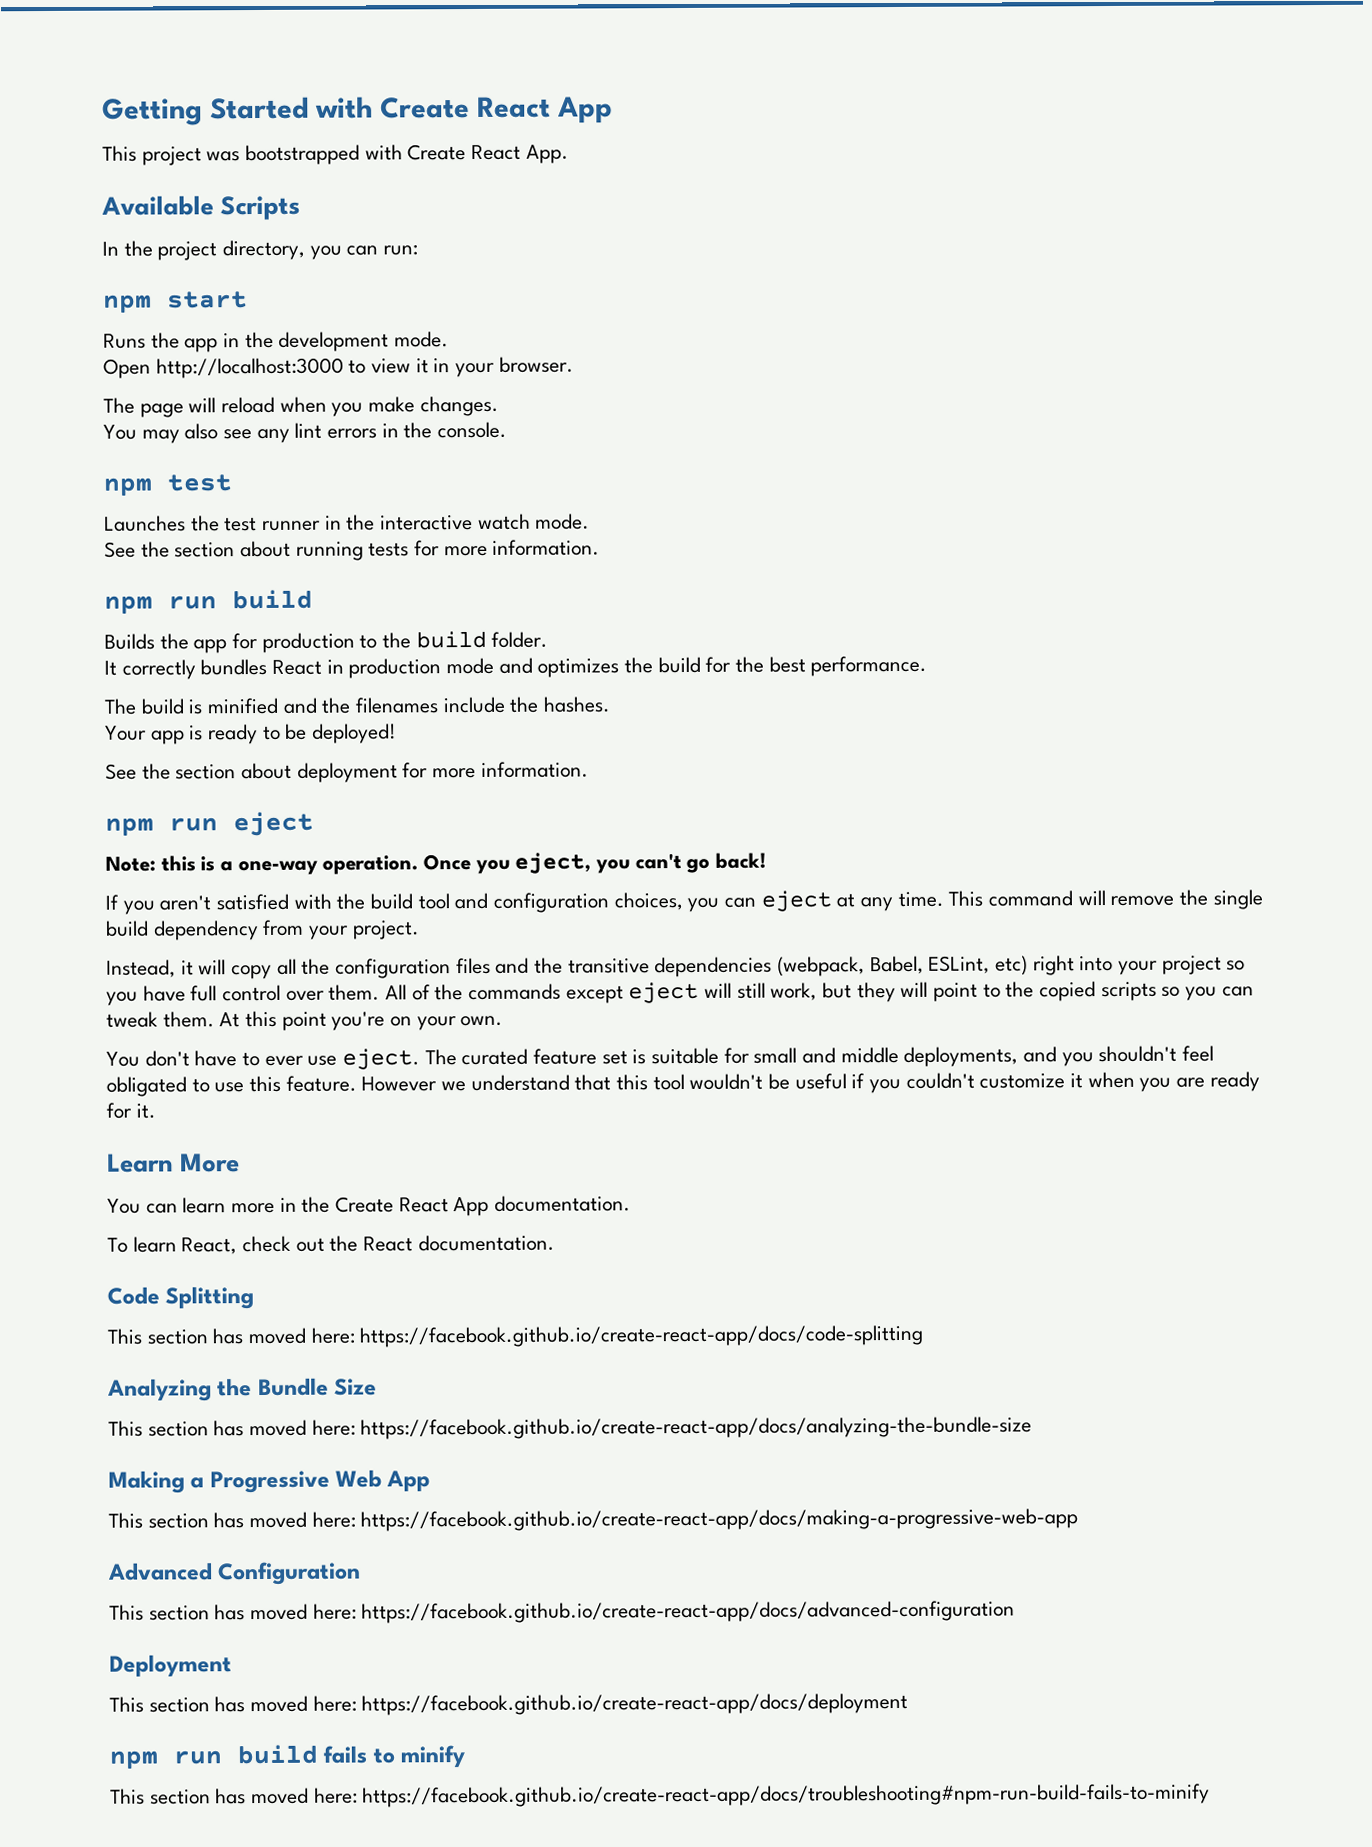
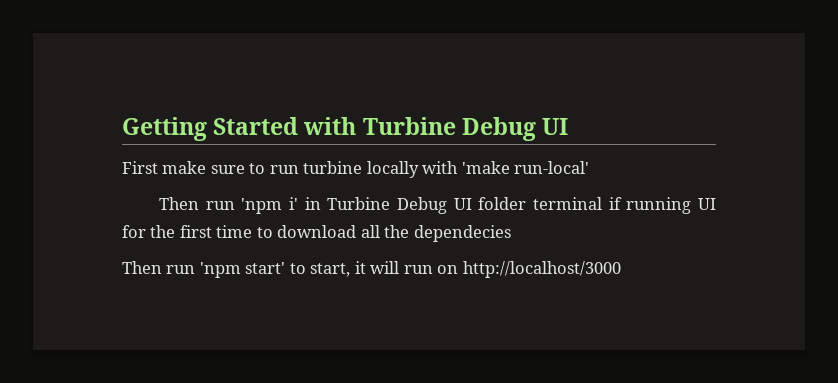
[380,96,613,124] [102,144,569,166] [101,195,301,221] [102,239,419,261] [103,291,248,314] [103,331,450,353] [103,356,574,379] [103,395,499,418] [103,421,508,444] [103,474,232,497] [104,513,591,532] [104,539,601,561] [104,589,313,615] [104,630,549,654] [104,655,928,680] [104,696,612,715] [105,723,398,745] [105,761,589,783] [105,811,314,837] [105,852,767,876] [105,889,1263,915] [105,919,420,941] [106,955,1246,980] [106,981,1254,1006] [106,1010,504,1031] [106,1045,1215,1070] [106,1071,1260,1097] [106,1102,156,1119] [107,1153,241,1173] [107,1195,632,1217] [107,1234,555,1255] [107,1286,255,1310] [107,1324,924,1348] [107,1377,378,1402] [108,1416,1033,1440] [108,1469,431,1494] [108,1508,1079,1532] [108,1561,362,1586] [109,1600,1016,1624] [109,1654,232,1677] [109,1692,909,1716] [109,1744,466,1770] [110,1783,1211,1808] Create React App // This project was bootstrapped with Create React App. // Available Scripts // In the project directory, you can run: // npm start // Runs the app in the development mode. // Open http://localhost:3000 to view it in your browser. // The page will reload when you make changes. // You may also see any lint errors in the console. // npm test // Launches the test runner in the interactive watch mode. // See the section about running tests for more information. // npm run build // Builds the app for production to the build folder. // It correctly bundles React in production mode and optimizes the build for the best performance. // The build is minified and the filenames include the hashes. // Your app is ready to be deployed! // See the section about deployment for more information. // npm run eject // Note: this is a one-way operation. Once you eject, you can't go back! // If you aren't satisfied with the build tool and configuration choices, you can eject at any time. This command will remove the single build dependency from your project. // Instead, it will copy all the configuration files and the transitive dependencies (webpack, Babel, ESLint, etc) right into your project so you have full control over them. All of the commands except eject will still work, but they will point to the copied scripts so you can tweak them. At this point you're on your own. // You don't have to ever use eject. The curated feature set is suitable for small and middle deployments, and you shouldn't feel obligated to use this feature. However we understand that this tool wouldn't be useful if you couldn't customize it when you are ready for it. // Learn More // You can learn more in the Create React App documentation. // To learn React, check out the React documentation. // Code Splitting // This section has moved here: https://facebook.github.io/create-react-app/docs/code-splitting // Analyzing the Bundle Size // This section has moved here: https://facebook.github.io/create-react-app/docs/analyzing-the-bundle-size // Making a Progressive Web App // This section has moved here: https://facebook.github.io/create-react-app/docs/making-a-progressive-web-app // Advanced Configuration // This section has moved here: https://facebook.github.io/create-react-app/docs/advanced-configuration // Deployment // This section has moved here: https://facebook.github.io/create-react-app/docs/deployment // npm run build fails to minify // This section has moved here: https://facebook.github.io/create-react-app/docs/troubleshooting#npm-run-build-fails-to-minify -> [362,117,569,141] [122,161,590,178] [159,197,716,214] [122,225,511,242] [122,261,621,278] Turbine Debug UI // First make sure to run turbine locally with 'make run-local' // Then run 'npm i' in Turbine Debug UI folder terminal if running UI for the first time to download all the dependecies // Then run 'npm start' to start, it will run on http://localhost/3000

